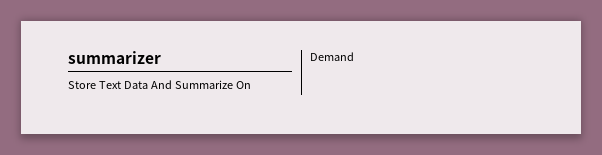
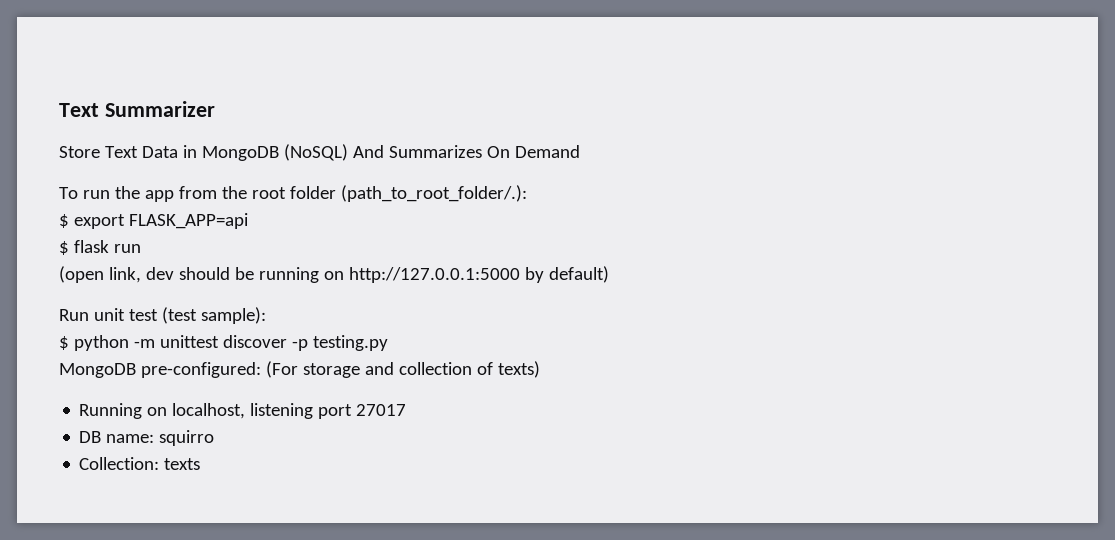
[68,51,161,64] summarizer -> [59,101,215,117] Text Summarizer
[150,80,251,89] [310,52,354,61] And Summarize On Demand -> [182,144,580,161] [59,185,527,202] [59,213,248,229] [59,240,141,255] [59,266,609,283] [59,307,266,324] [59,335,388,351] [59,361,540,378] [79,403,407,419] [79,430,215,446] [79,457,201,470] in MongoDB (NoSQL) And Summarizes On Demand // To run the app from the root folder (path_to_root_folder/.): // $ export FLASK_APP=api // $ flask run // (open link, dev should be running on http://127.0.0.1:5000 by default) // Run unit test (test sample): // $ python -m unittest discover -p testing.py // MongoDB pre-configured: (For storage and collection of texts) // Running on localhost, listening port 27017 // DB name: squirro // Collection: texts

